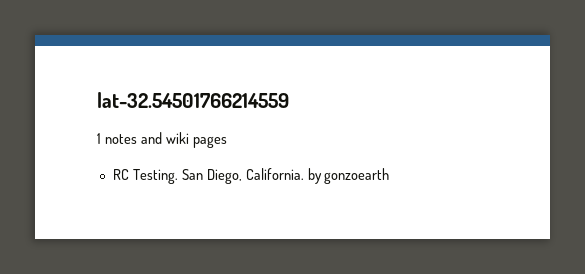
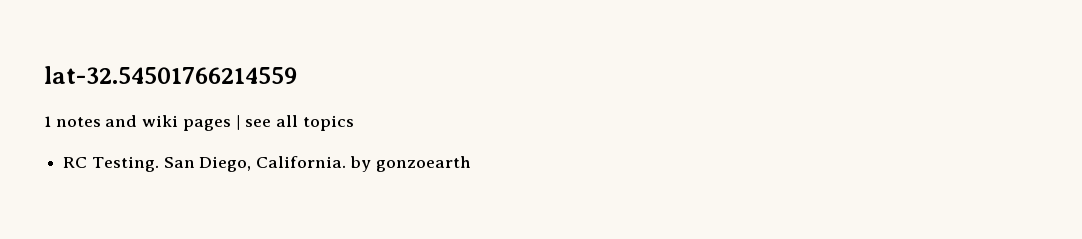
(227, 142) none -> [235,115,354,131] | see all topics

